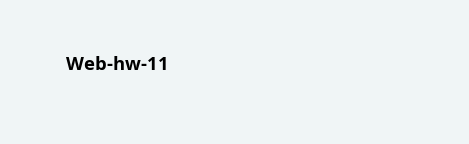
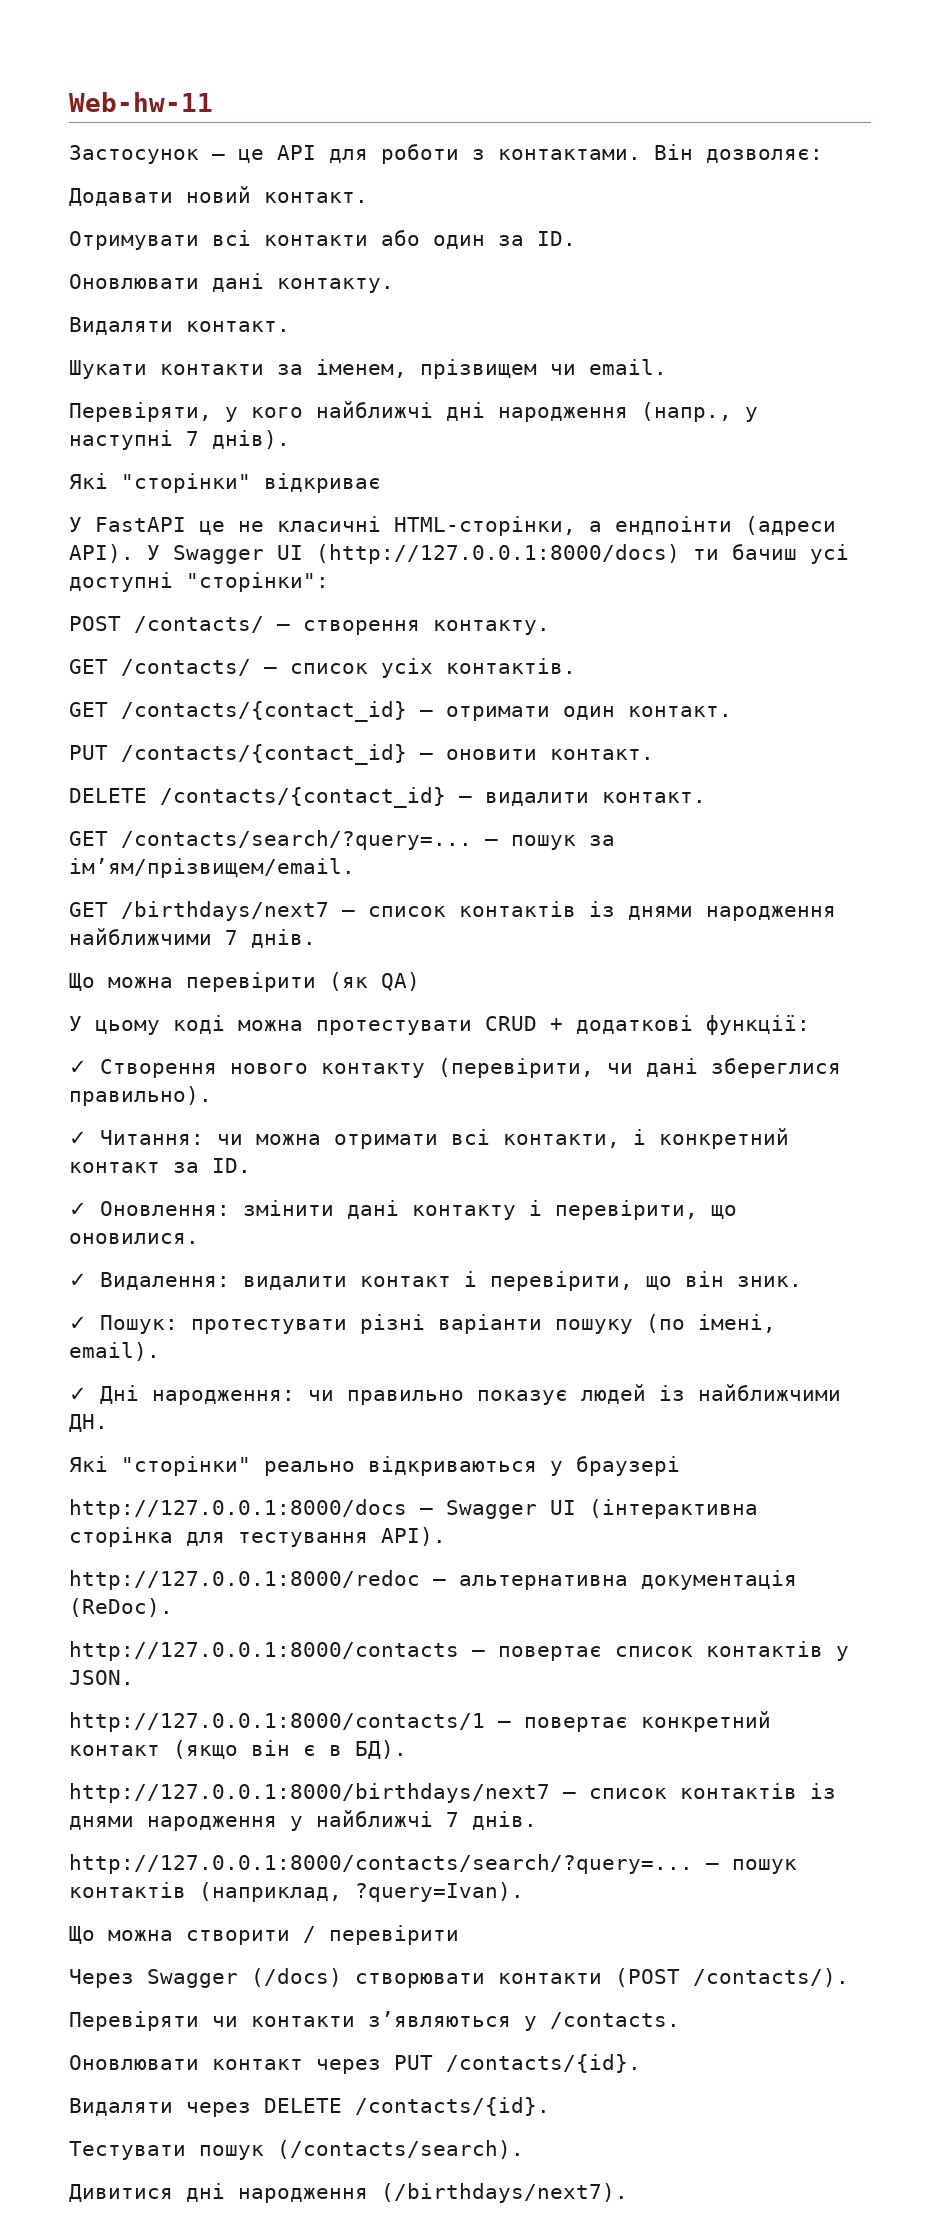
(169, 63) none -> [69,144,823,164] [69,186,368,206] [69,230,576,250] [69,273,394,293] [69,317,290,335] [69,359,667,379] [69,401,758,422] [69,430,290,450] [69,473,381,493] [69,516,836,536] [69,544,849,564] [69,572,329,592] [69,616,550,635] [69,658,576,678] [69,701,732,722] [69,744,654,765] [69,787,706,808] [69,830,615,850] [69,858,355,878] [69,901,836,921] [69,928,316,948] [69,972,420,992] [69,1015,810,1035] [69,1058,841,1078] [69,1086,212,1106] [69,1128,789,1149] [69,1158,251,1173] [69,1200,737,1220] [69,1233,199,1244] [69,1271,802,1291] [69,1314,776,1334] [69,1342,160,1361] [69,1384,841,1405] [69,1414,108,1432] [69,1456,680,1476] [69,1499,758,1519] [69,1527,446,1547] [69,1570,797,1590] [69,1598,173,1617] [69,1641,849,1661] [69,1670,134,1685] [69,1711,771,1732] [69,1740,407,1759] [69,1783,836,1803] [69,1810,537,1831] [69,1854,797,1874] [69,1882,524,1902] [69,1925,459,1945] [69,1968,849,1988] [69,2011,680,2031] [69,2054,641,2074] [69,2097,550,2117] [69,2140,524,2160] [69,2183,628,2203] // Застосунок — це API для роботи з контактами. Він дозволяє: // Додавати новий контакт. // Отримувати всі контакти або один за ID. // Оновлювати дані контакту. // Видаляти контакт. // Шукати контакти за іменем, прізвищем чи email. // Перевіряти, у кого найближчі дні народження (напр., у наступні 7 днів). // Які "сторінки" відкриває // У FastAPI це не класичні HTML-сторінки, а ендпоінти (адреси API). У Swagger UI (http://127.0.0.1:8000/docs) ти бачиш усі доступні "сторінки": // POST /contacts/ – створення контакту. // GET /contacts/ – список усіх контактів. // GET /contacts/{contact_id} – отримати один контакт. // PUT /contacts/{contact_id} – оновити контакт. // DELETE /contacts/{contact_id} – видалити контакт. // GET /contacts/search/?query=... – пошук за ім’ям/прізвищем/email. // GET /birthdays/next7 – список контактів із днями народження найближчими 7 днів. // Що можна перевірити (як QA) // У цьому коді можна протестувати CRUD + додаткові функції: // ✓ Створення нового контакту (перевірити, чи дані збереглися правильно). // ✓ Читання: чи можна отримати всі контакти, і конкретний контакт за ID. // ✓ Оновлення: змінити дані контакту і перевірити, що оновилися. // ✓ Видалення: видалити контакт і перевірити, що він зник. // ✓ Пошук: протестувати різні варіанти пошуку (по імені, email). // ✓ Дні народження: чи правильно показує людей із найближчими ДН. // Які "сторінки" реально відкриваються у браузері // http://127.0.0.1:8000/docs – Swagger UI (інтерактивна сторінка для тестування API). // http://127.0.0.1:8000/redoc – альтернативна документація (ReDoc). // http://127.0.0.1:8000/contacts – повертає список контактів у JSON. // http://127.0.0.1:8000/contacts/1 – повертає конкретний контакт (якщо він є в БД). // http://127.0.0.1:8000/birthdays/next7 – список контактів із днями народження у найближчі 7 днів. // http://127.0.0.1:8000/contacts/search/?query=... – пошук контактів (наприклад, ?query=Ivan). // Що можна створити / перевірити // Через Swagger (/docs) створювати контакти (POST /contacts/). // Перевіряти чи контакти з’являються у /contacts. // Оновлювати контакт через PUT /contacts/{id}. // Видаляти через DELETE /contacts/{id}. // Тестувати пошук (/contacts/search). // Дивитися дні народження (/birthdays/next7).

